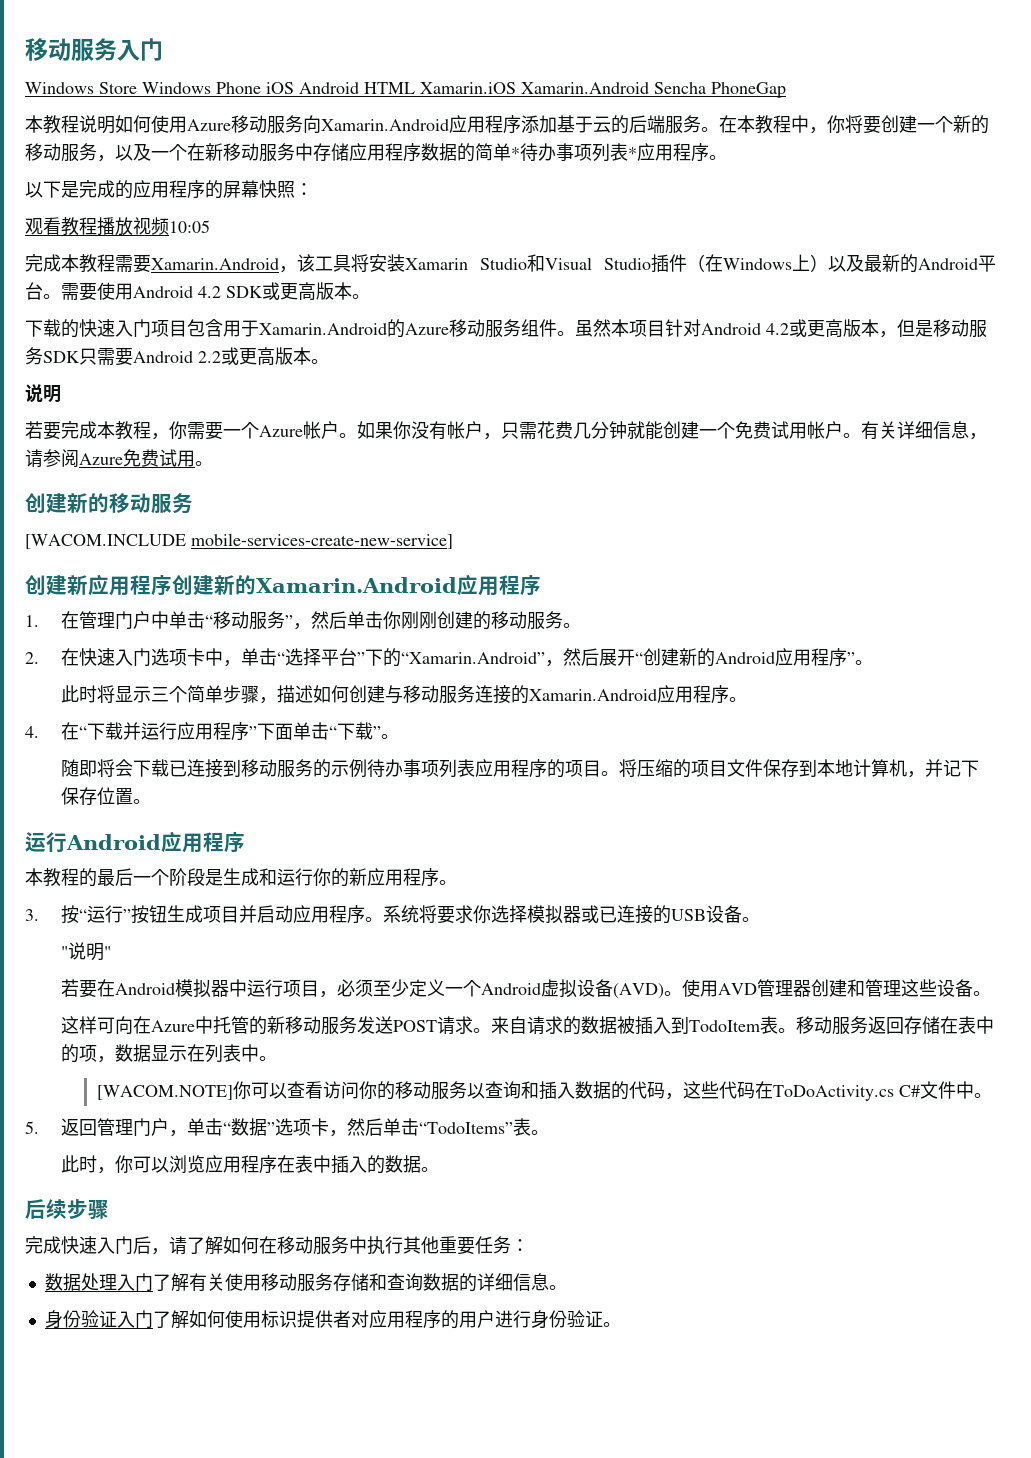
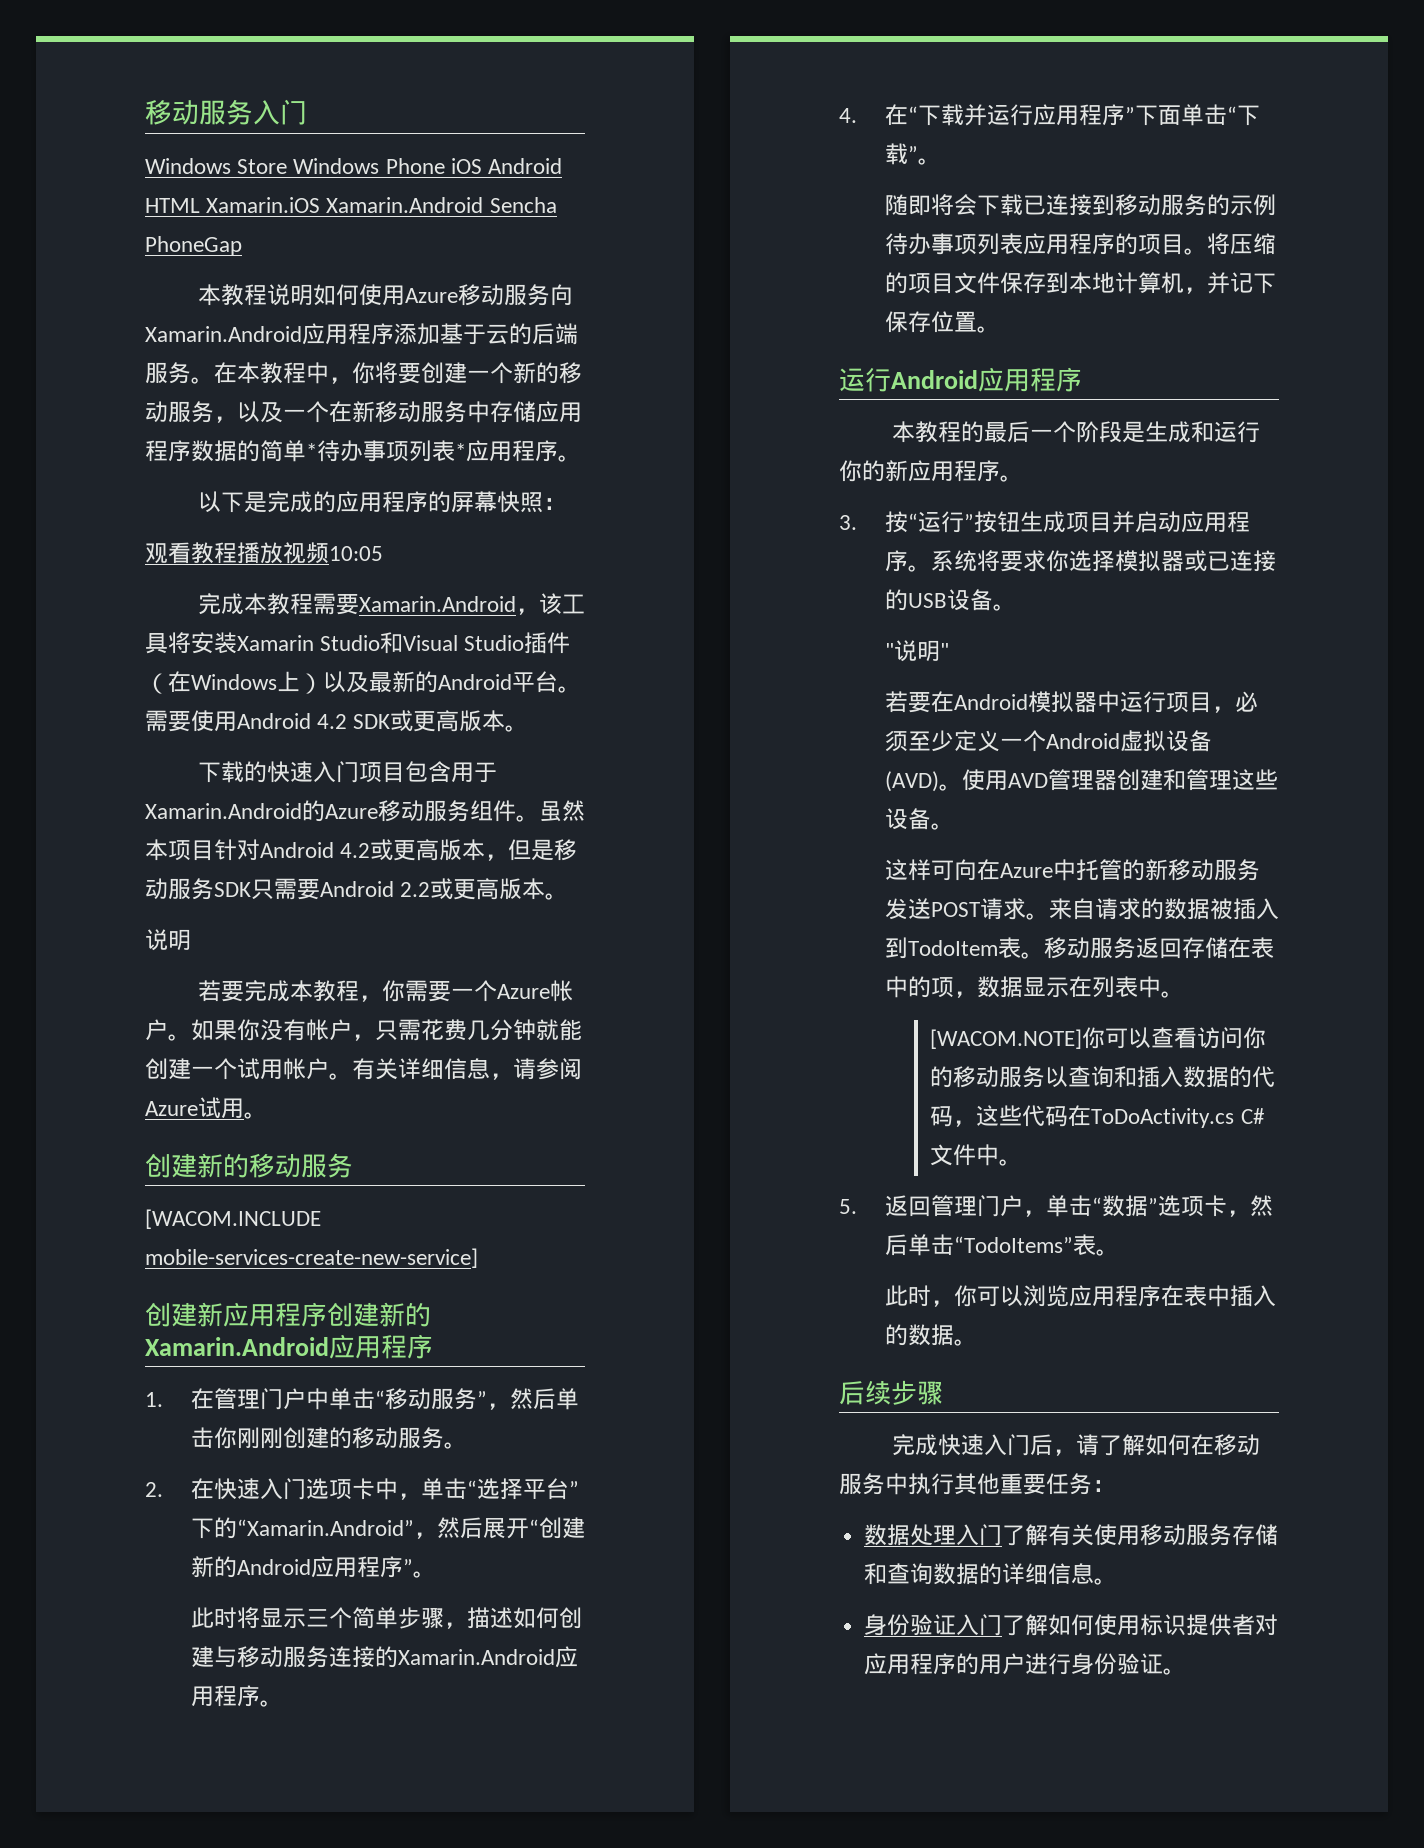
[735,421,771,439] 免费 -> (237, 1069) none
[123,449,159,467] 免费 -> (198, 1108) none

